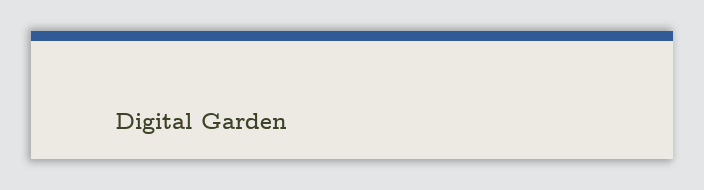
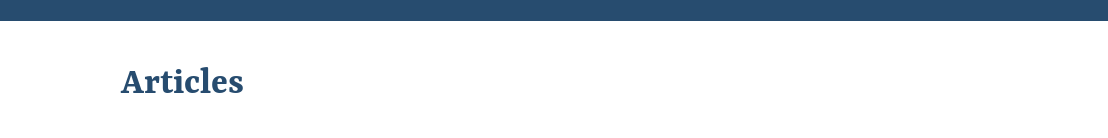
[115,113,287,134] Digital Garden -> [120,67,244,93] Articles

